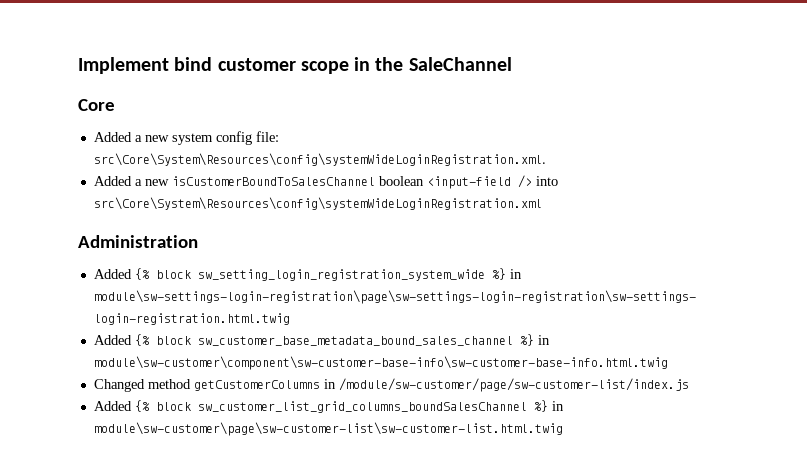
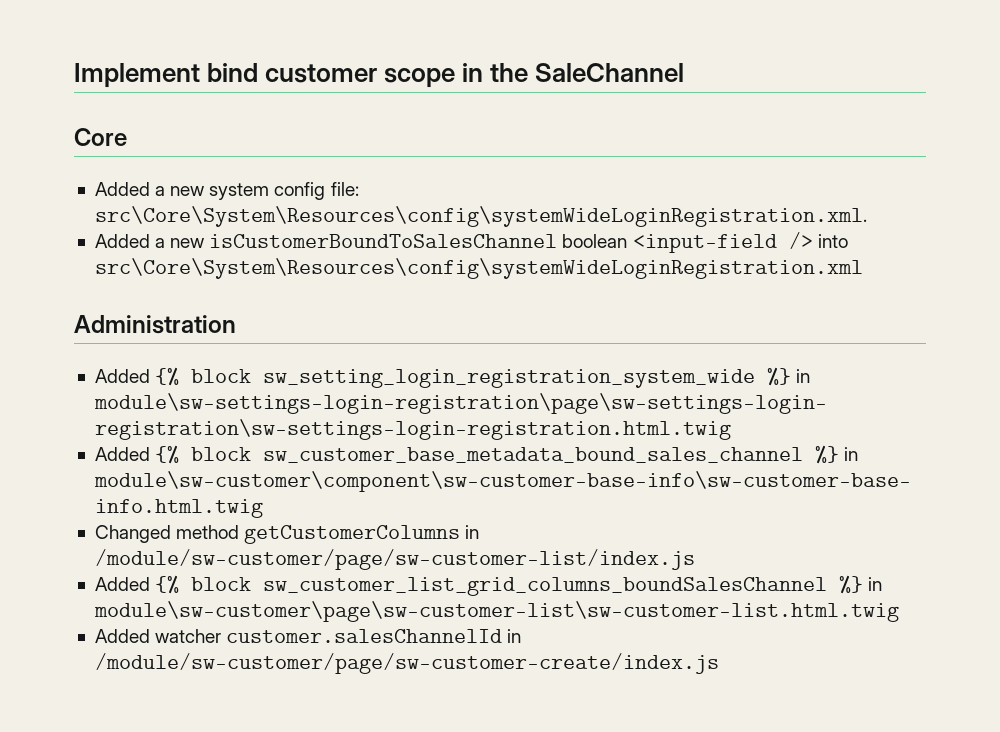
(563, 429) none -> [94,629,522,643] [94,653,719,674] // Added watcher customer.salesChannelId in /module/sw-customer/page/sw-customer-create/index.js

